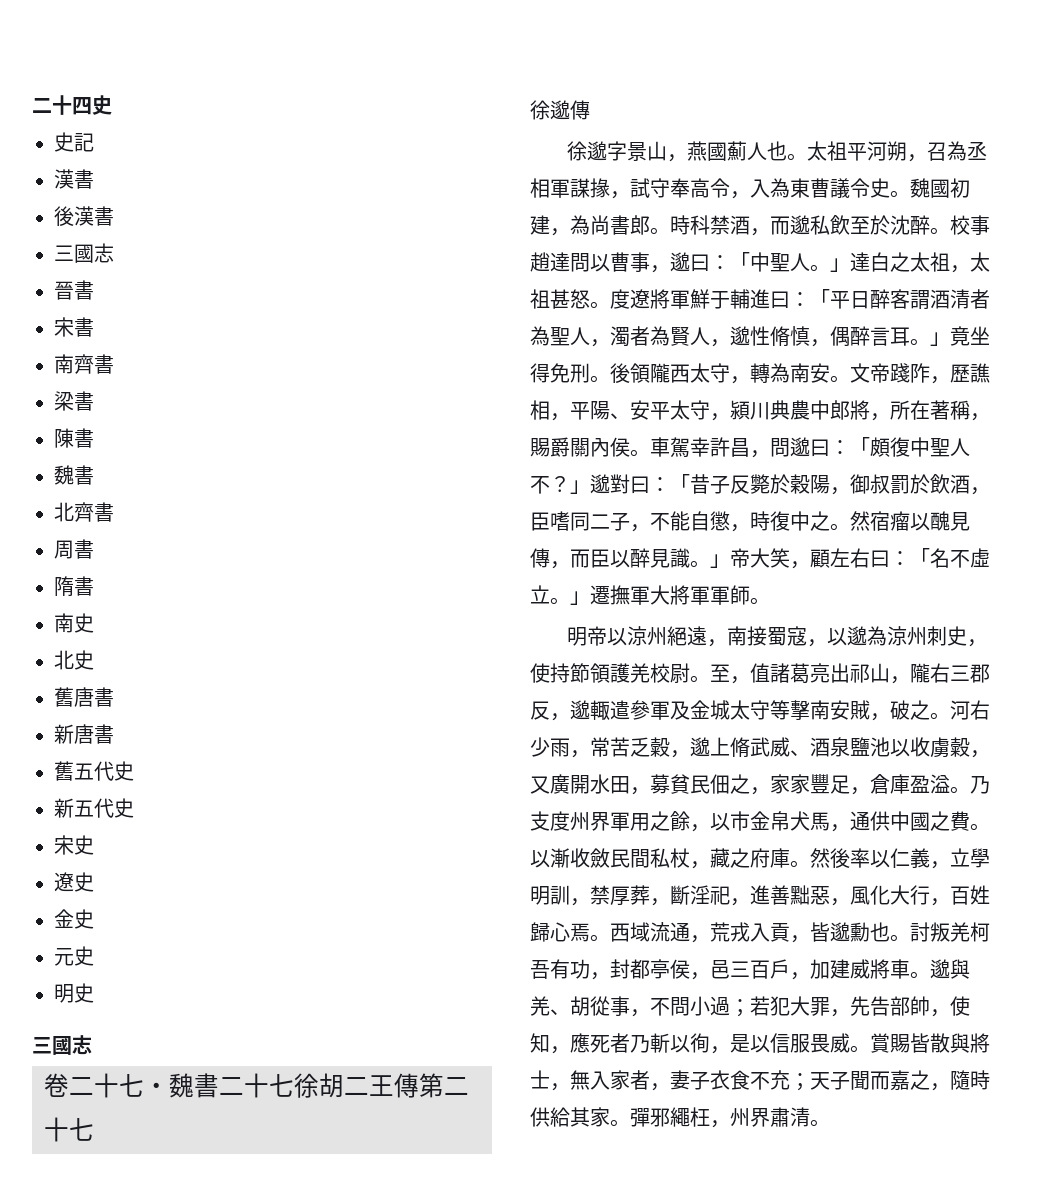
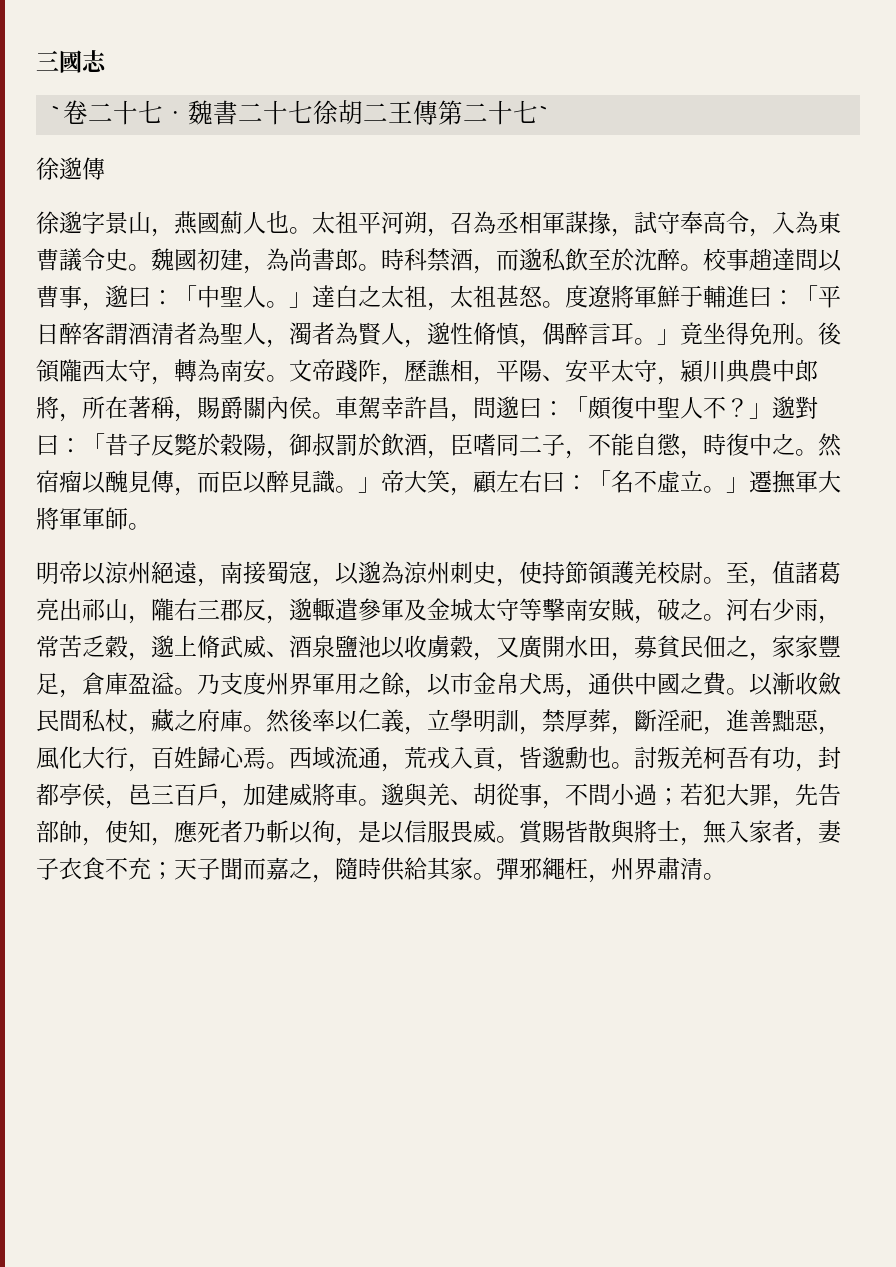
[32,95,112,115] [54,132,94,152] [54,169,94,189] [54,206,114,226] [54,243,114,263] [54,280,94,300] [54,317,94,337] [54,354,114,374] [54,391,94,411] [54,428,94,448] [54,465,94,485] [54,502,114,522] [54,539,94,559] [54,576,94,596] [54,613,94,633] [54,650,94,670] [54,687,114,707] [54,724,114,744] [54,761,134,781] [54,798,134,818] [54,835,94,855] [54,872,94,892] [54,909,94,929] [54,946,94,966] [54,983,94,1003] [32,1035,92,1055] 二十四史 // 史記 // 漢書 // 後漢書 // 三國志 // 晉書 // 宋書 // 南齊書 // 梁書 // 陳書 // 魏書 // 北齊書 // 周書 // 隋書 // 南史 // 北史 // 舊唐書 // 新唐書 // 舊五代史 // 新五代史 // 宋史 // 遼史 // 金史 // 元史 // 明史 // 三國志 // -> [36,50,107,73] [49,106,63,122] 三國志 // `
(94, 1129) none -> [537,106,551,122] `

